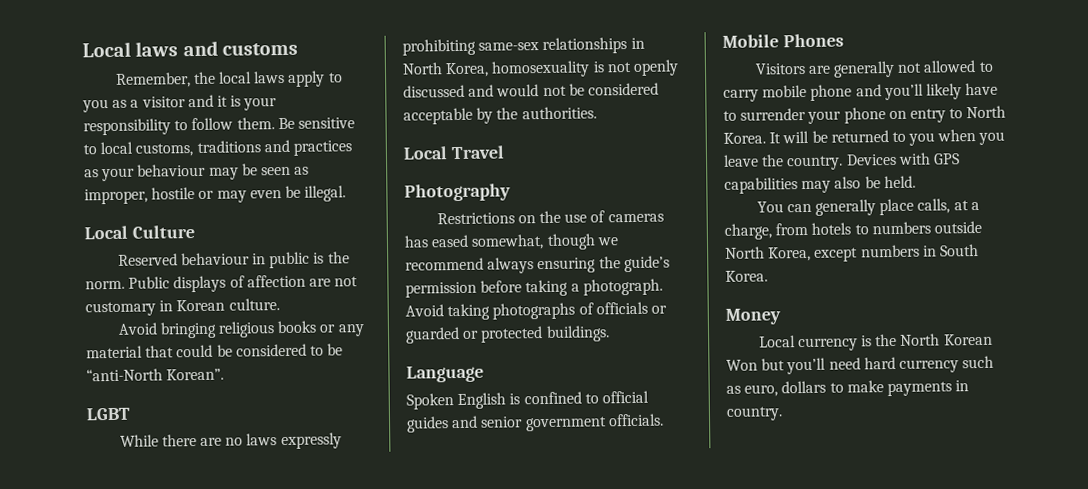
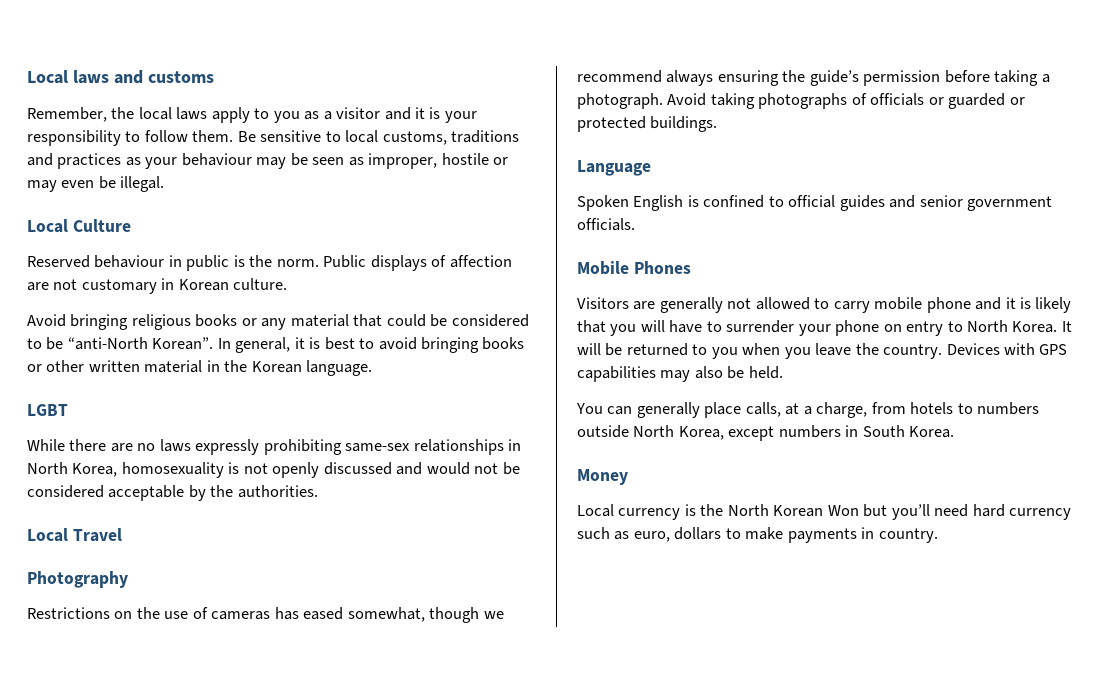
(225, 374) none -> [217,337,525,353] [27,360,373,376] In general, it is best to avoid bringing books or other written material in the Korean language.
[883,83,962,101] you’ll likely -> [1005,297,1072,313] [577,320,665,336] it is likely that you will

